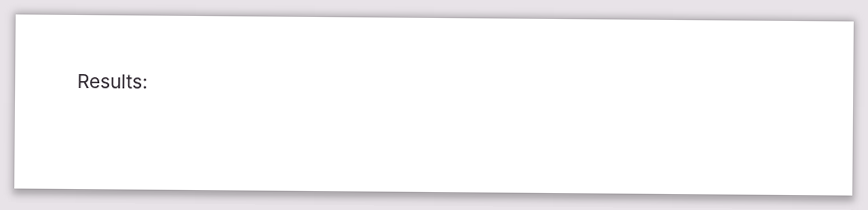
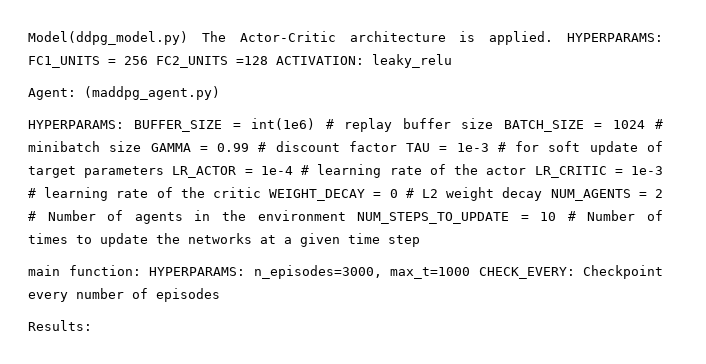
(77, 81) none -> [28,31,663,45] [28,54,452,68] [28,86,220,100] [28,118,663,132] [28,141,663,155] [28,164,663,178] [28,187,663,201] [28,210,664,224] [28,233,420,247] [28,265,663,279] [28,288,220,302] Model(ddpg_model.py) The Actor-Critic architecture is applied. HYPERPARAMS: FC1_UNITS = 256 FC2_UNITS =128 ACTIVATION: leaky_relu // Agent: (maddpg_agent.py) // HYPERPARAMS: BUFFER_SIZE = int(1e6) # replay buffer size BATCH_SIZE = 1024 # minibatch size GAMMA = 0.99 # discount factor TAU = 1e-3 # for soft update of target parameters LR_ACTOR = 1e-4 # learning rate of the actor LR_CRITIC = 1e-3 # learning rate of the critic WEIGHT_DECAY = 0 # L2 weight decay NUM_AGENTS = 2 # Number of agents in the environment NUM_STEPS_TO_UPDATE = 10 # Number of times to update the networks at a given time step // main function: HYPERPARAMS: n_episodes=3000, max_t=1000 CHECK_EVERY: Checkpoint every number of episodes //

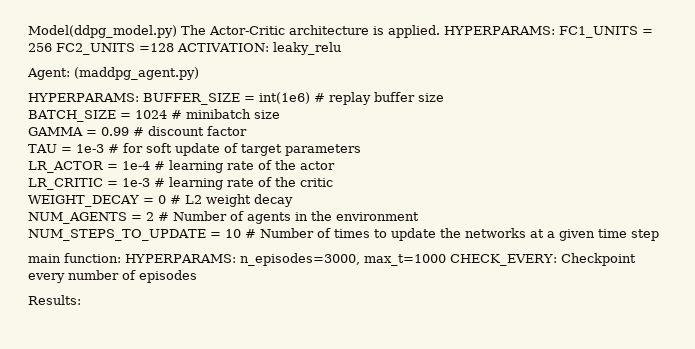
(494, 123) none -> (444, 97) //
(142, 146) none -> (280, 114) //
(397, 146) none -> (247, 131) //
(165, 172) none -> (361, 150) //
(527, 170) none -> (335, 165) //
(261, 192) none -> (333, 182) //
(543, 194) none -> (293, 200) //
(346, 215) none -> (419, 216) //

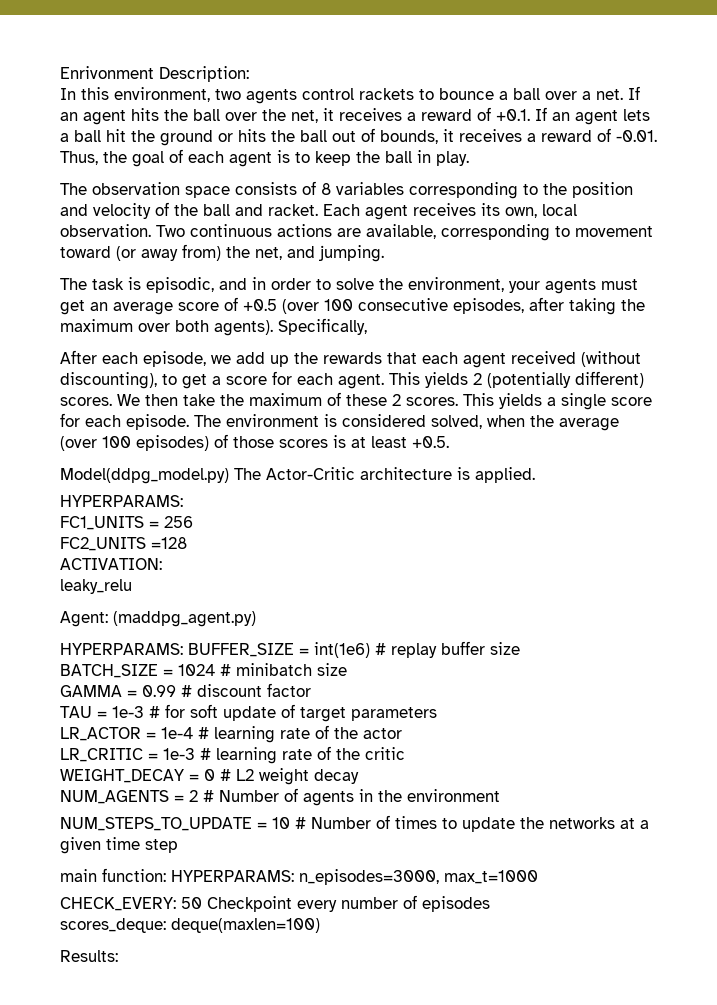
(28, 31) none -> [60,66,249,82] [60,86,640,104] [60,107,650,125] [60,128,657,146] [60,149,469,167] [60,181,633,199] [60,202,577,220] [60,224,653,241] [60,244,384,262] [60,277,638,294] [60,297,645,315] [60,318,367,336] [60,350,641,368] [60,371,644,389] [60,392,652,410] [60,413,619,431] [60,434,449,451] Enrivonment Description: // In this environment, two agents control rackets to bounce a ball over a net. If an agent hits the ball over the net, it receives a reward of +0.1. If an agent lets a ball hit the ground or hits the ball out of bounds, it receives a reward of -0.01. Thus, the goal of each agent is to keep the ball in play. // The observation space consists of 8 variables corresponding to the position and velocity of the ball and racket. Each agent receives its own, local observation. Two continuous actions are available, corresponding to movement toward (or away from) the net, and jumping. // The task is episodic, and in order to solve the environment, your agents must get an average score of +0.5 (over 100 consecutive episodes, after taking the maximum over both agents). Specifically, // After each episode, we add up the rewards that each agent received (without discounting), to get a score for each agent. This yields 2 (potentially different) scores. We then take the maximum of these 2 scores. This yields a single score for each episode. The environment is considered solved, when the average (over 100 episodes) of those scores is at least +0.5. //
[444,26,555,35] HYPERPARAMS: -> [60,495,183,507] // HYPERPARAMS: //
(52, 47) none -> (193, 522) //
(174, 47) none -> (187, 543) //
(269, 47) none -> (162, 564) //
[449,254,557,266] CHECK_EVERY: -> [60,897,202,911] // CHECK_EVERY: 50
(197, 276) none -> [60,918,320,933] // scores_deque: deque(maxlen=100)

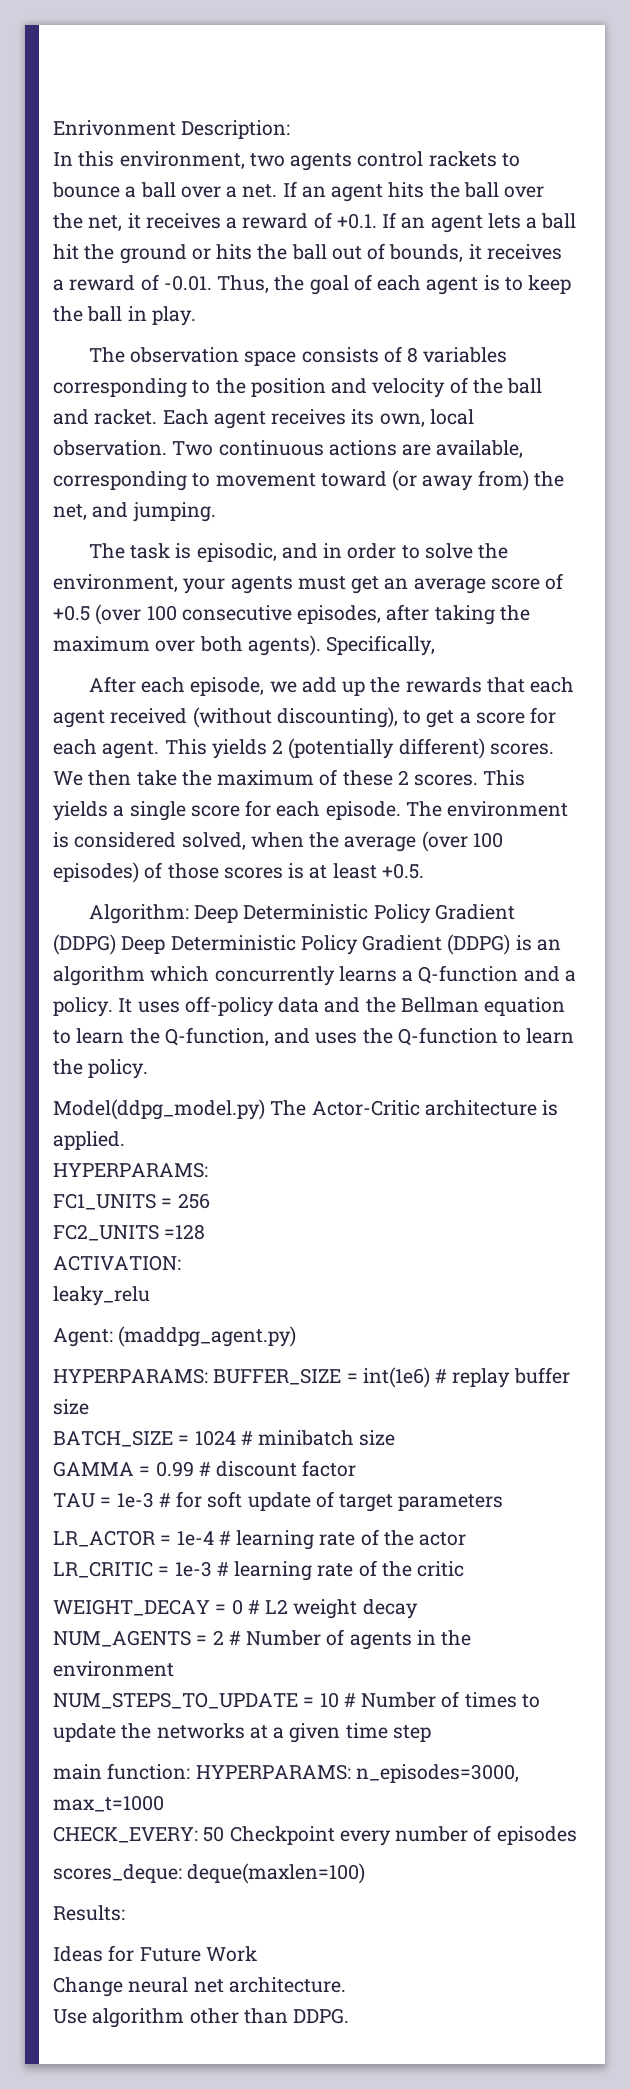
(449, 442) none -> [88,904,515,924] [53,934,561,955] [53,965,576,986] [53,996,566,1017] [53,1027,575,1046] [53,1059,149,1079] // Algorithm: Deep Deterministic Policy Gradient (DDPG) Deep Deterministic Policy Gradient (DDPG) is an algorithm which concurrently learns a Q-function and a policy. It uses off-policy data and the Bellman equation to learn the Q-function, and uses the Q-function to learn the policy.
(118, 956) none -> [53,1945,257,1962] [53,1977,346,1997] [53,2008,350,2028] // Ideas for Future Work // Change neural net architecture. // Use algorithm other than DDPG.

